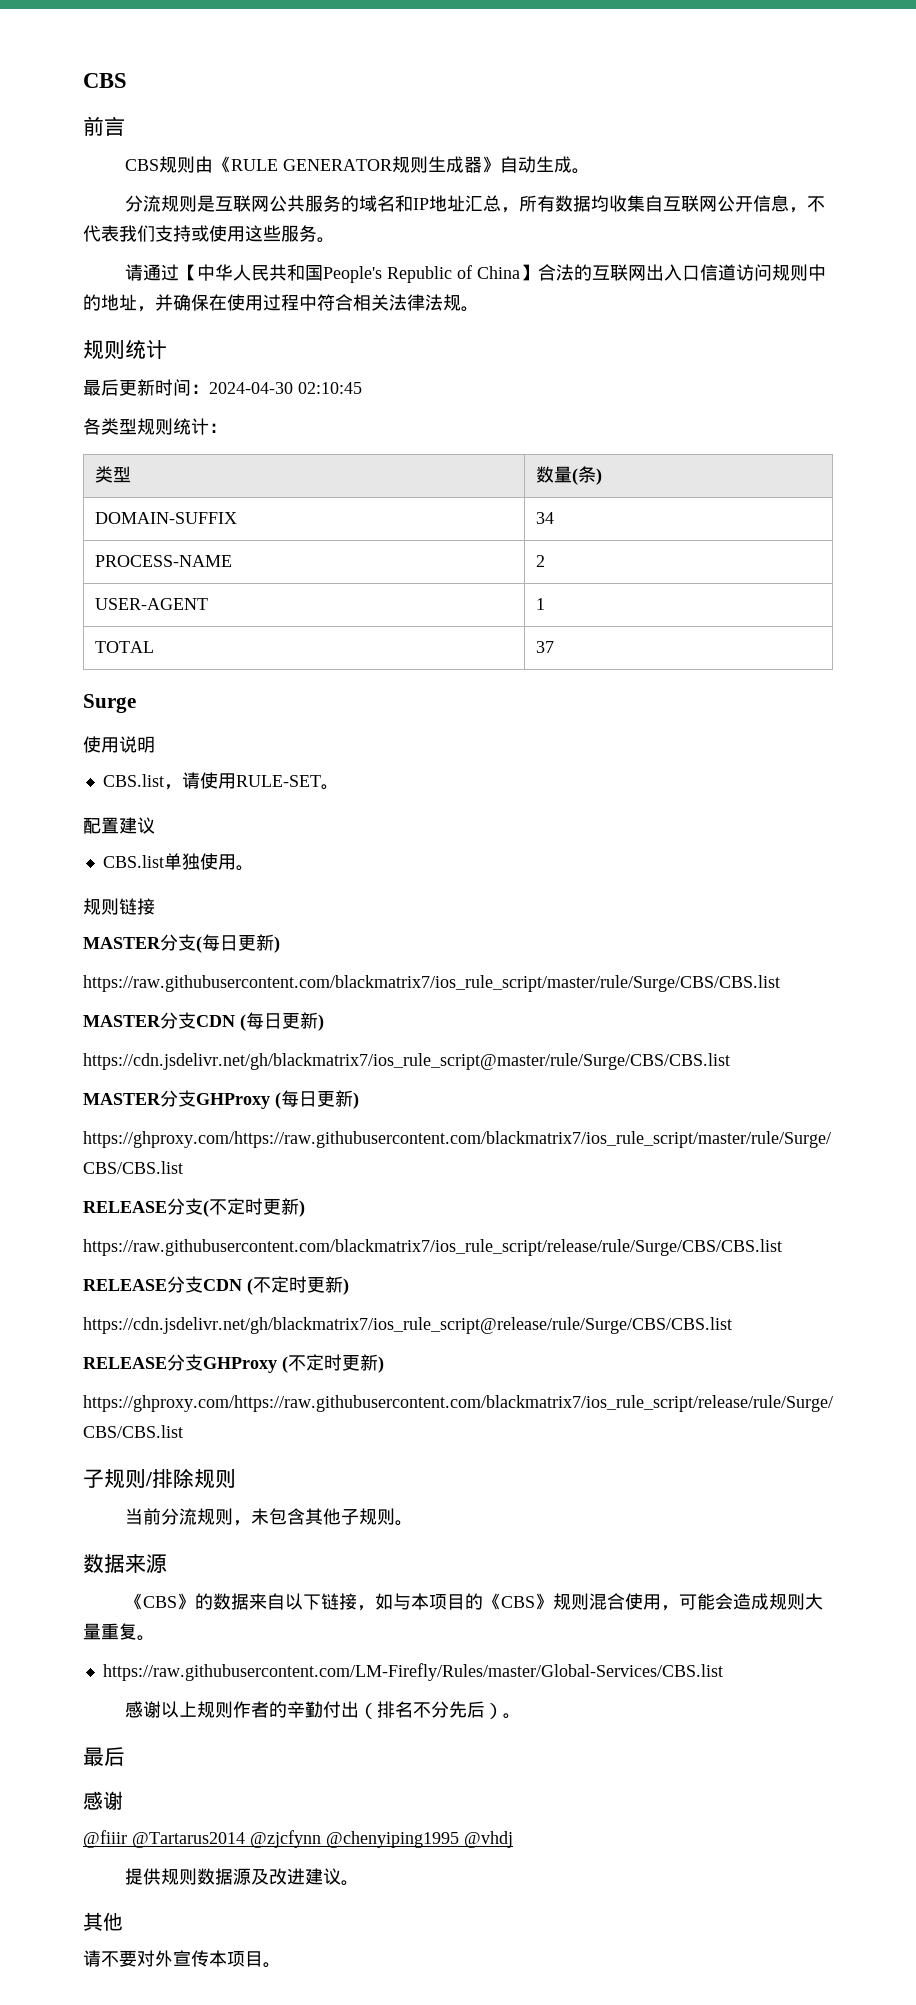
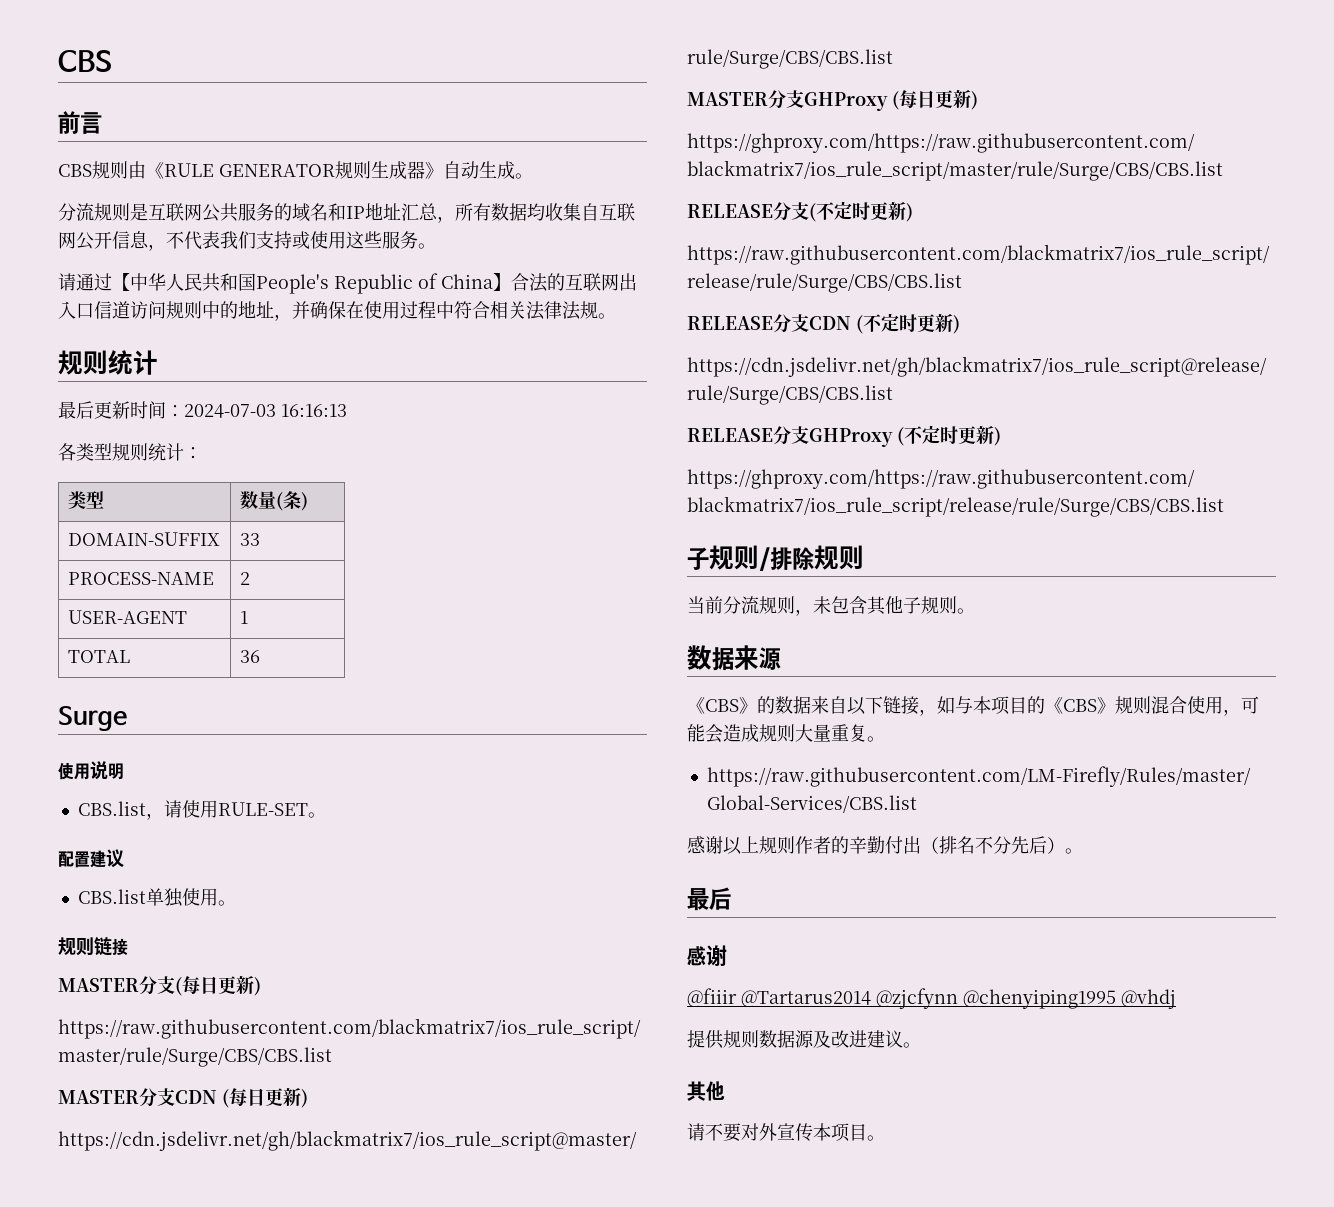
[209,382,362,394] 2024-04-30 02:10:45 -> [184,404,347,418] 2024-07-03 16:16:13
[536,512,555,524] 34 -> [239,533,260,546] 33
[536,641,555,653] 37 -> [239,650,260,663] 36

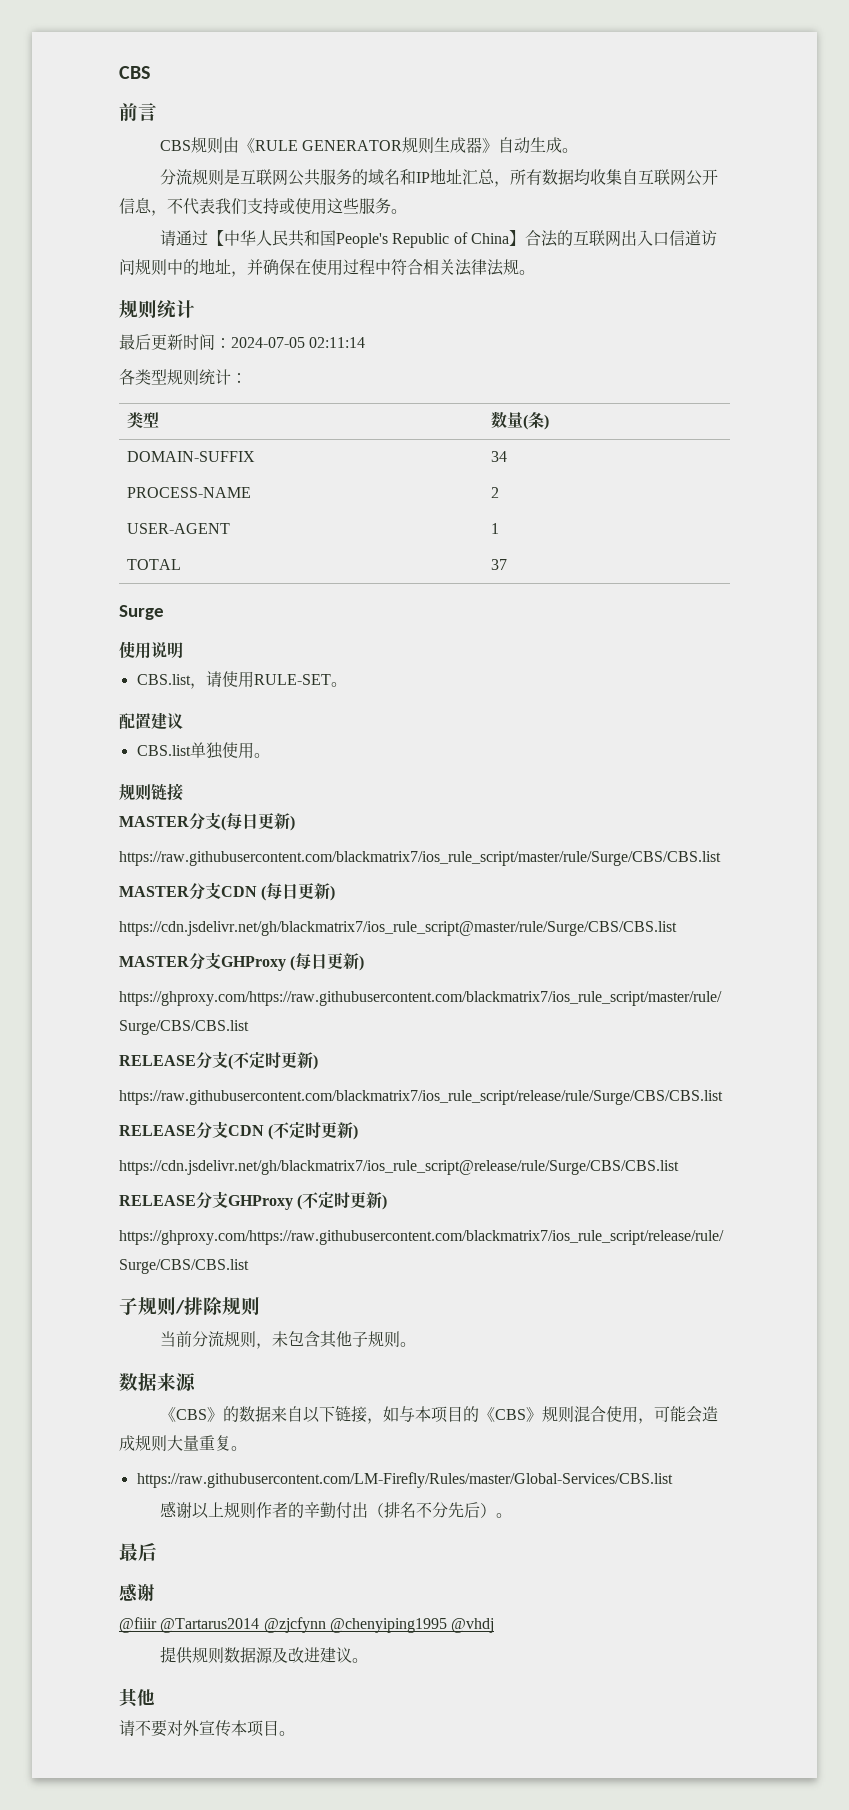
[184,404,347,418] 2024-07-03 16:16:13 -> [231,337,366,348] 2024-07-05 02:11:14
[239,533,260,546] 33 -> [490,451,507,462] 34
[239,650,260,663] 36 -> [490,559,507,570] 37

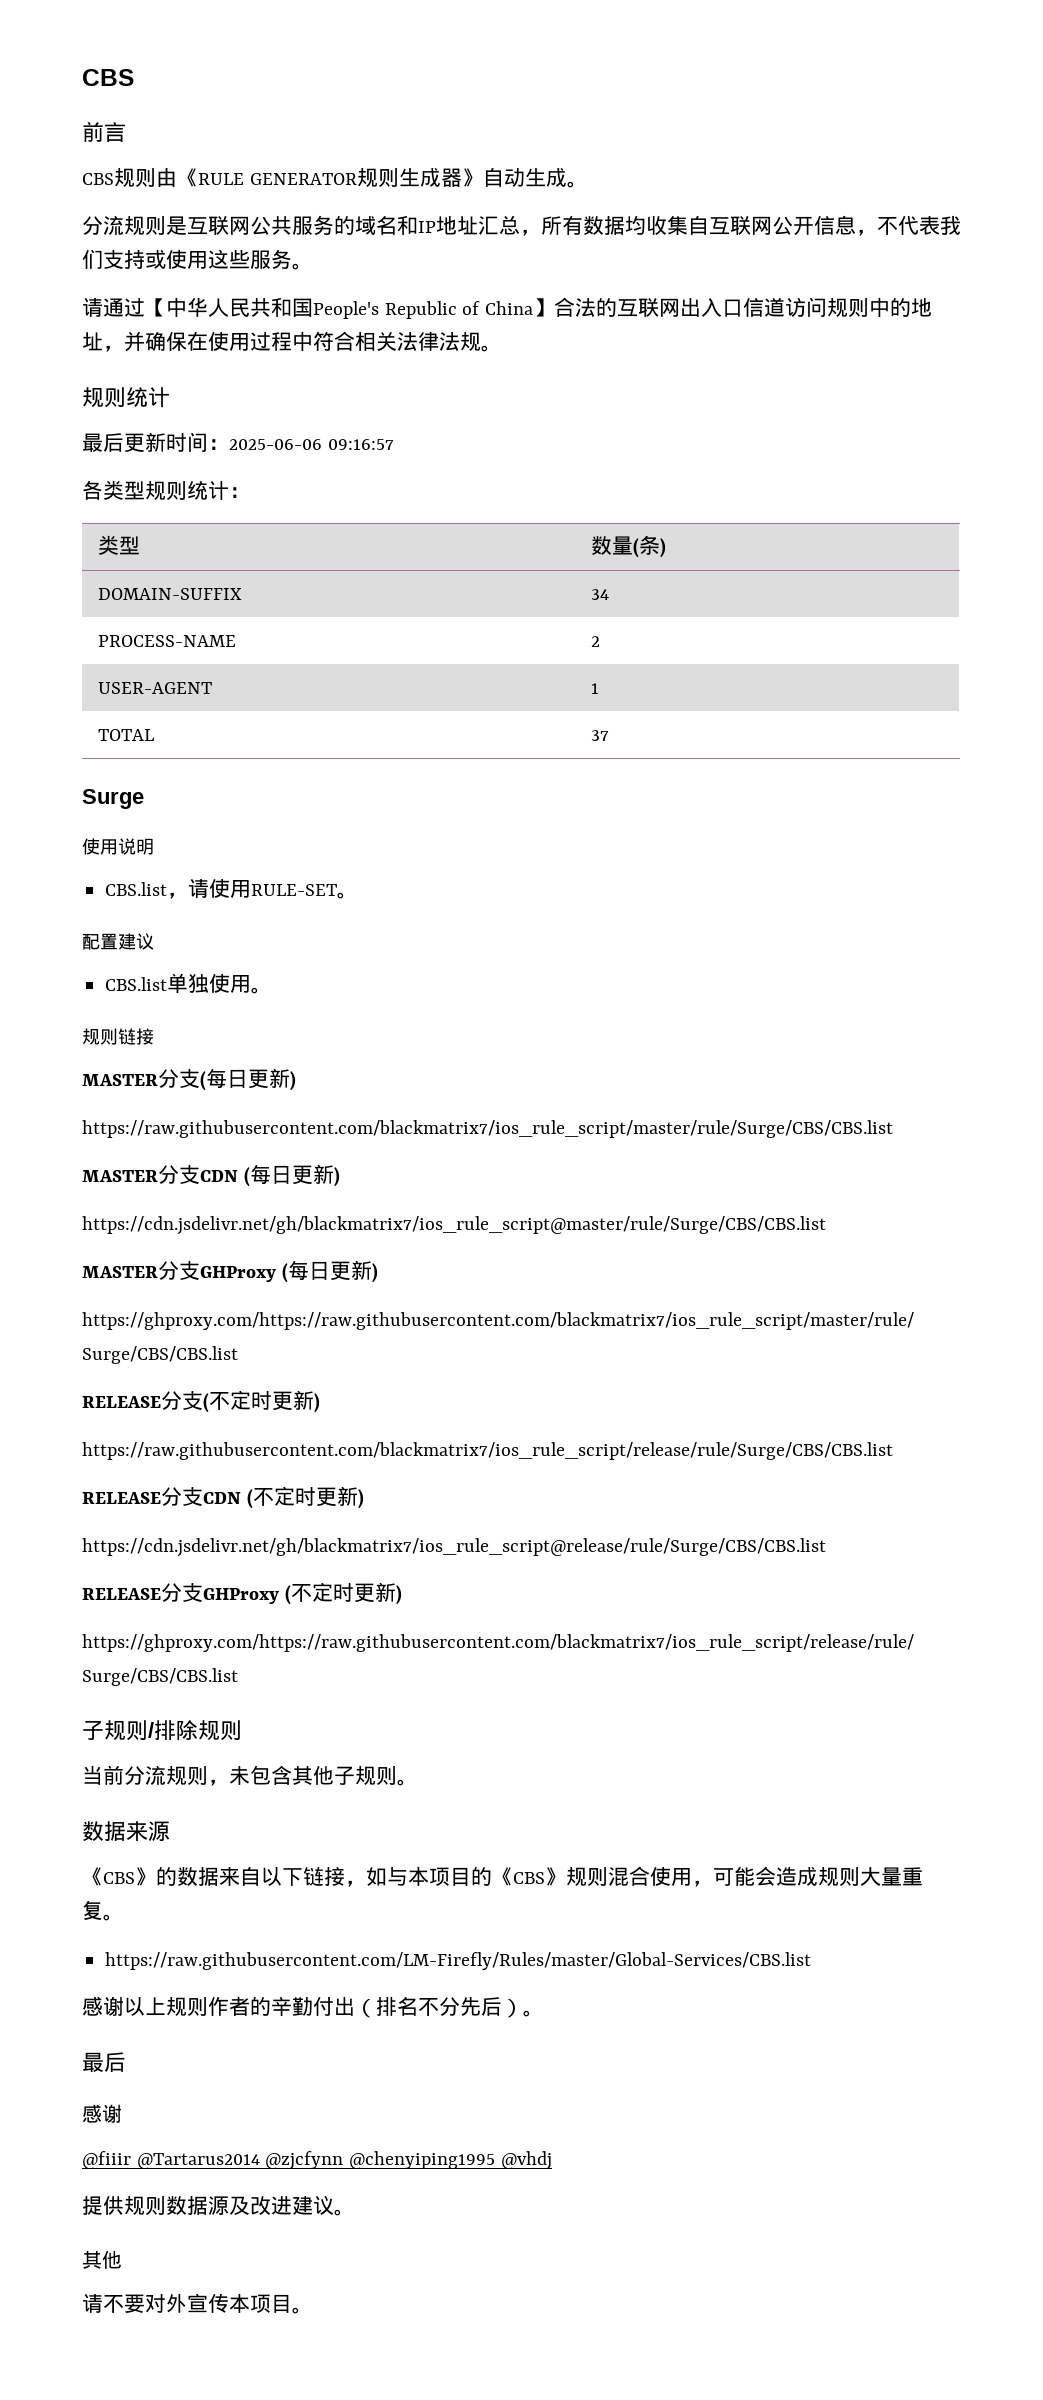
[231,337,366,348] 2024-07-05 02:11:14 -> [229,439,394,450] 2025-06-06 09:16:57

